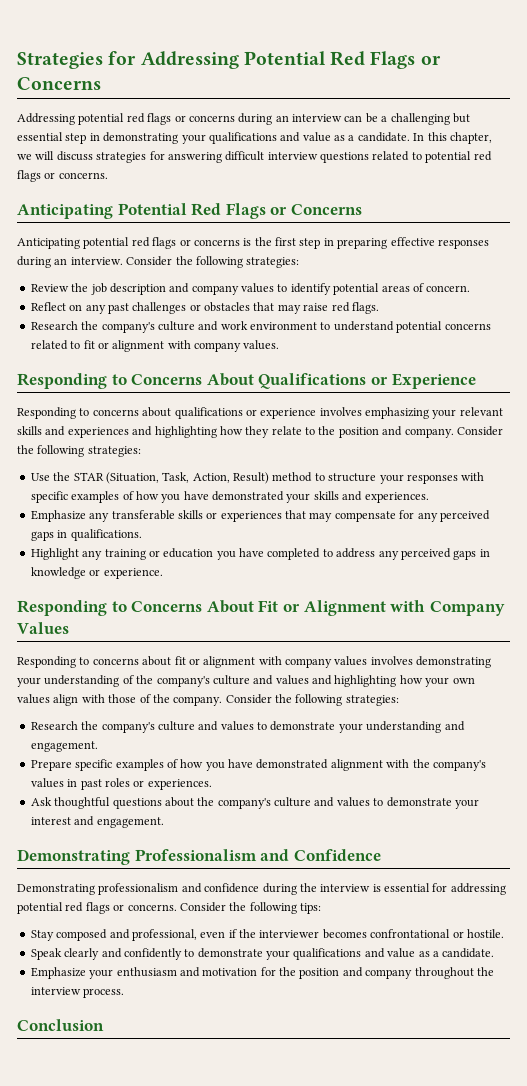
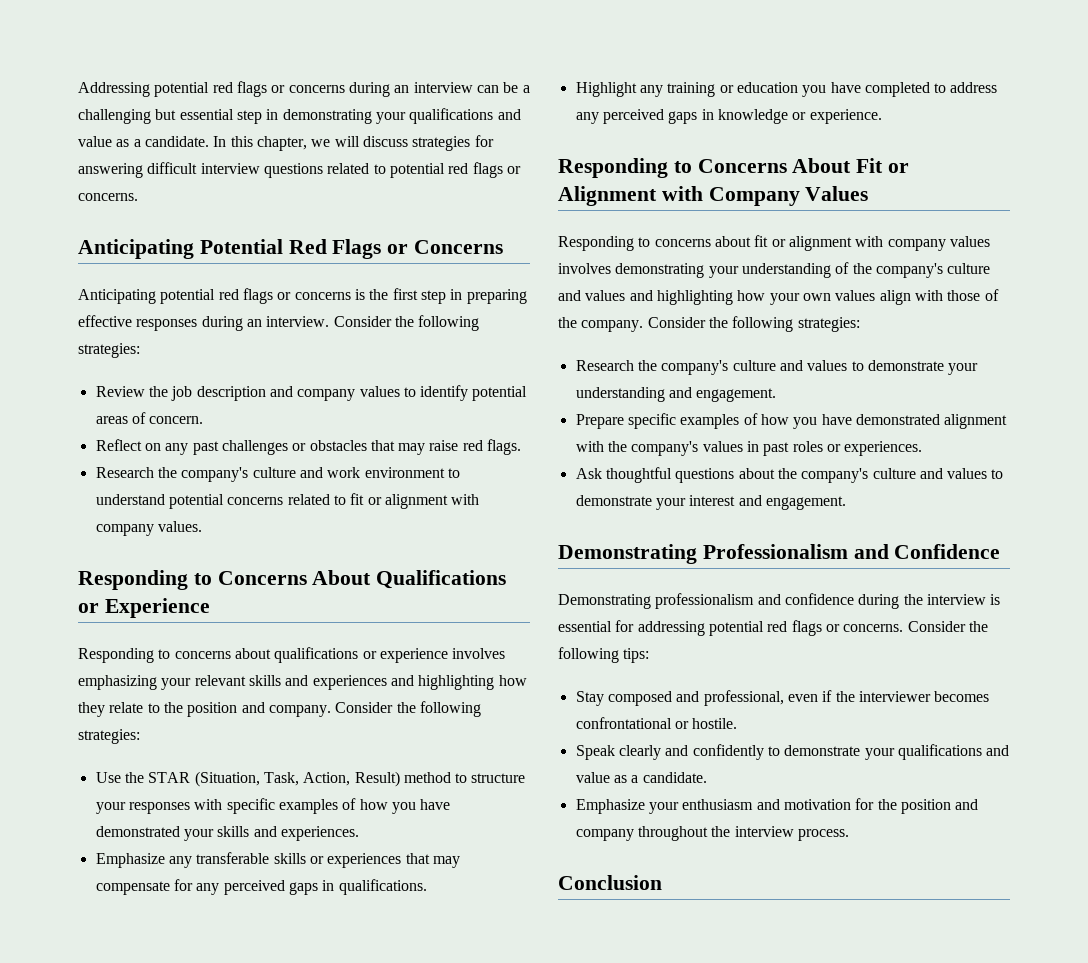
[17,51,441,69] [17,77,101,90] Strategies for Addressing Potential Red Flags or Concerns // -> (78, 89) none

